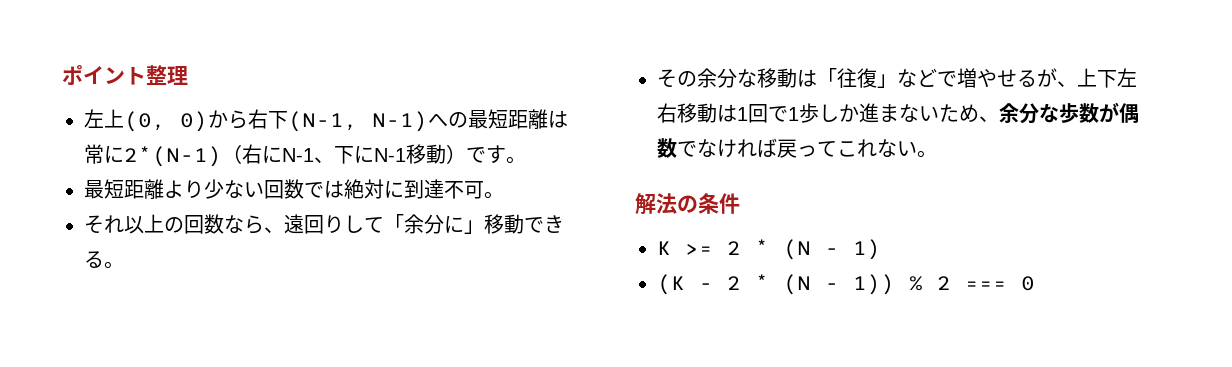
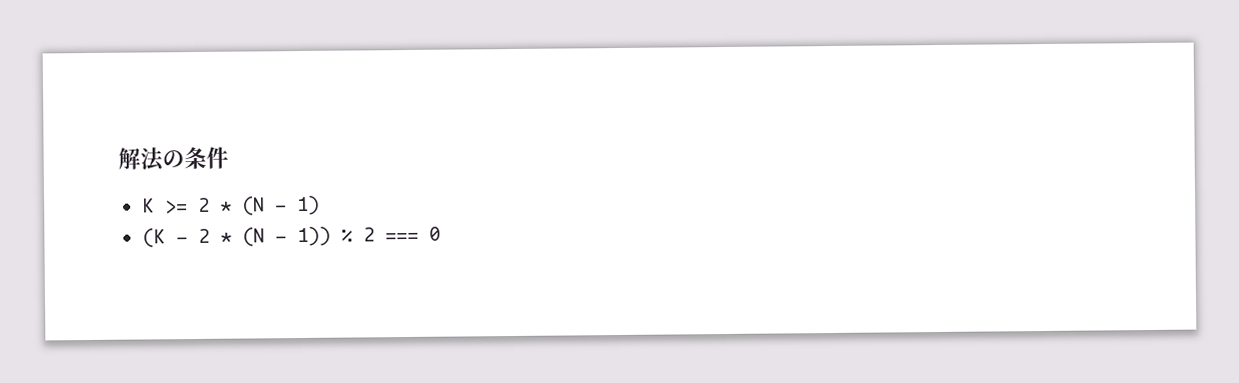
[62,65,188,86] [84,109,568,132] [84,144,526,167] [84,179,504,199] [84,214,564,234] [84,251,124,269] [657,68,1137,88] [657,102,1139,124] [657,138,937,158] ポイント整理 // 左上(0, 0)から右下(N-1, N-1)への最短距離は常に2*(N-1)（右にN-1、下にN-1移動）です。 // 最短距離より少ない回数では絶対に到達不可。 // それ以上の回数なら、遠回りして「余分に」移動できる。 // その余分な移動は「往復」などで増やせるが、上下左右移動は1回で1歩しか進まないため、余分な歩数が偶数でなければ戻ってこれない。 // -> (118, 158) none

